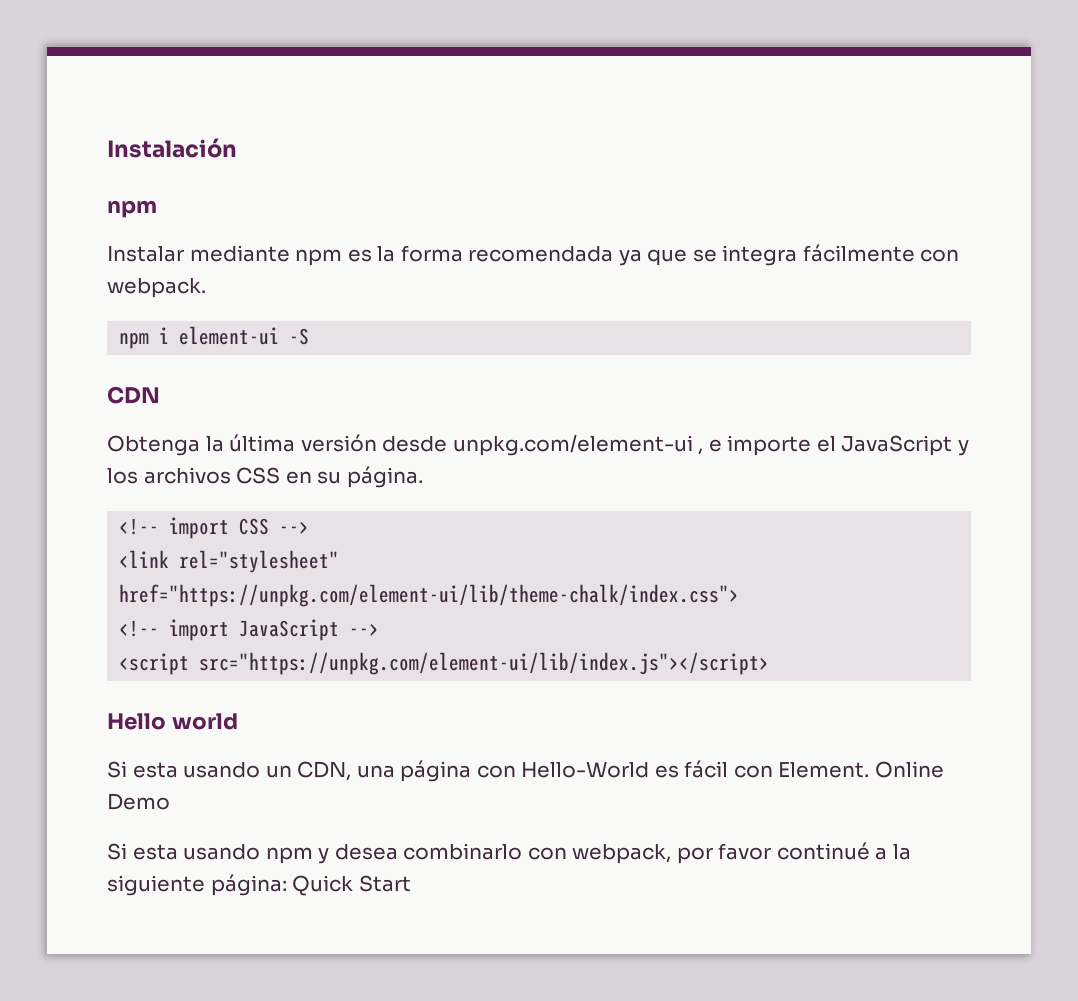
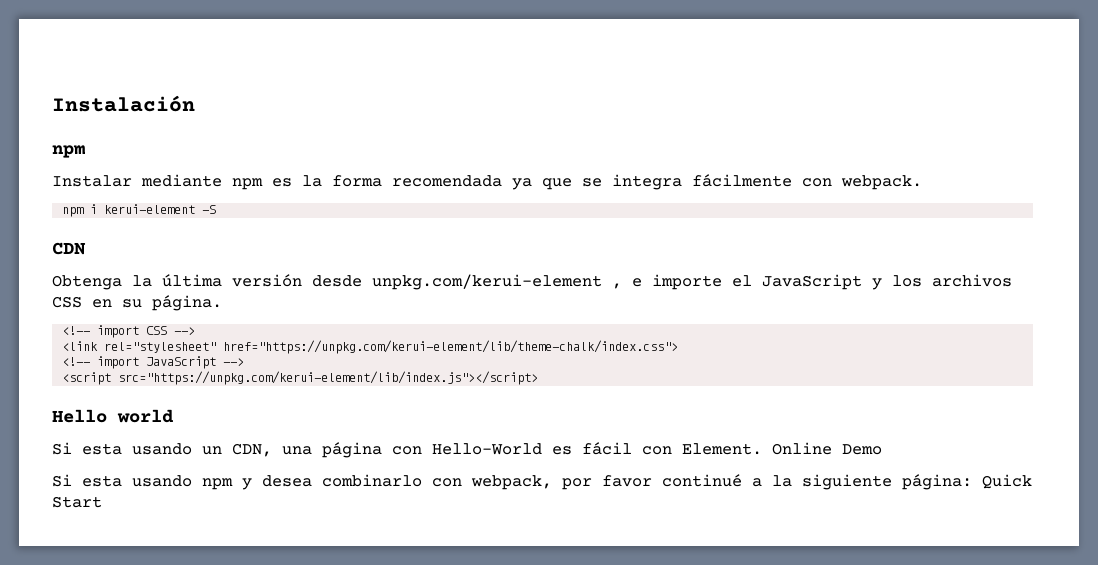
[179,326,280,345] element-ui -> [104,204,196,214] kerui-element
[452,435,693,456] unpkg.com/element-ui -> [372,274,602,290] unpkg.com/kerui-element
[119,584,740,607] href="https://unpkg.com/element-ui/lib/theme-chalk/index.css"> -> [223,340,679,354] href="https://unpkg.com/kerui-element/lib/theme-chalk/index.css">
[199,652,770,675] src="https://unpkg.com/element-ui/lib/index.js"></script> -> [118,371,539,385] src="https://unpkg.com/kerui-element/lib/index.js"></script>

